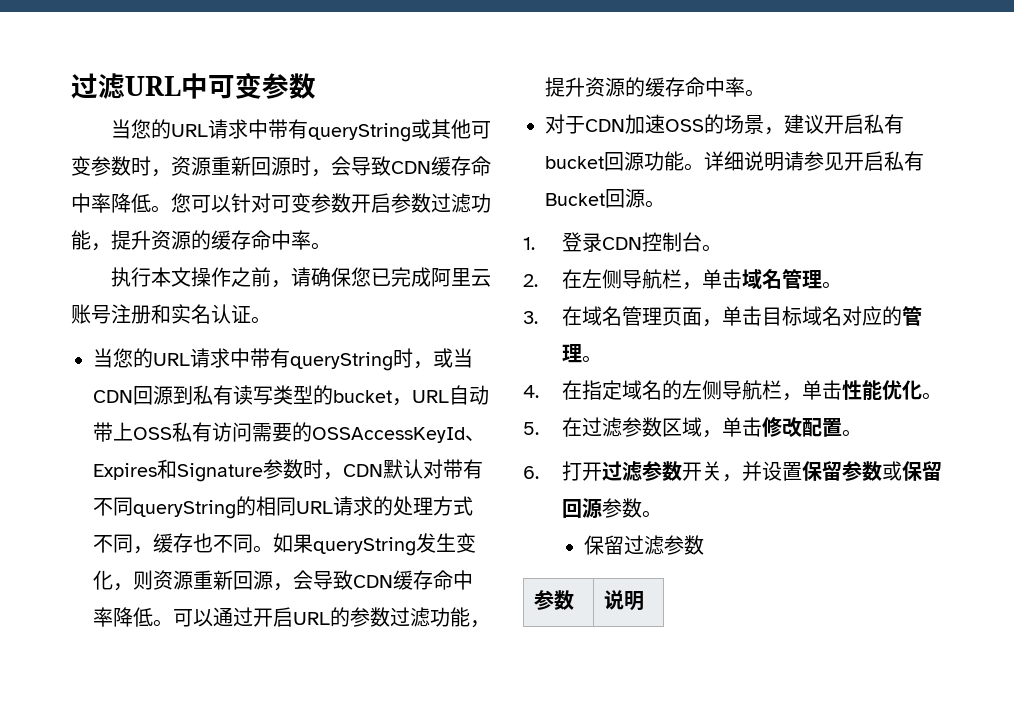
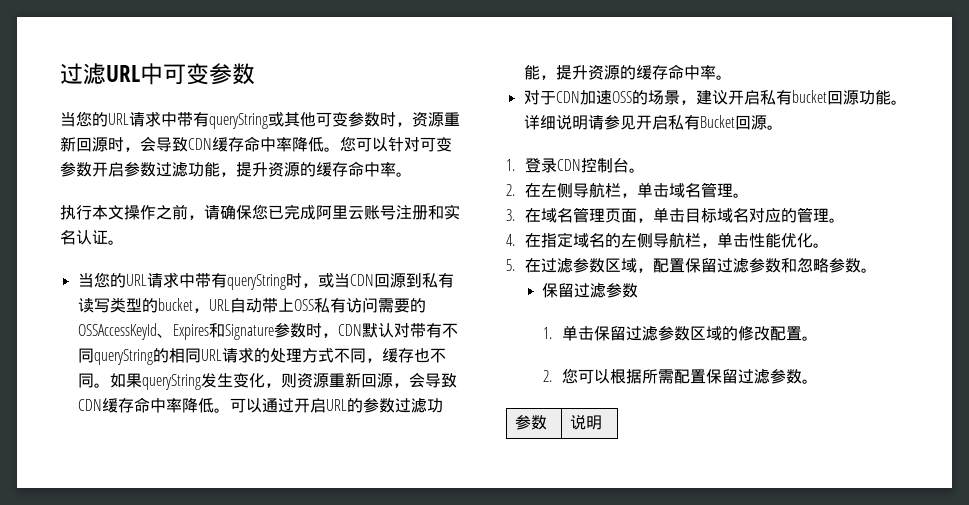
[722,417,863,437] [523,461,943,482] [562,498,603,519] 单击修改配置。 // 6.打开过滤参数开关，并设置保留参数或保留回源 -> [652,257,829,273] 配置保留过滤参数和忽略
(705, 545) none -> [543,325,818,341] [543,368,818,384] // 1.单击保留过滤参数区域的修改配置。 // 2.您可以根据所需配置保留过滤参数。

